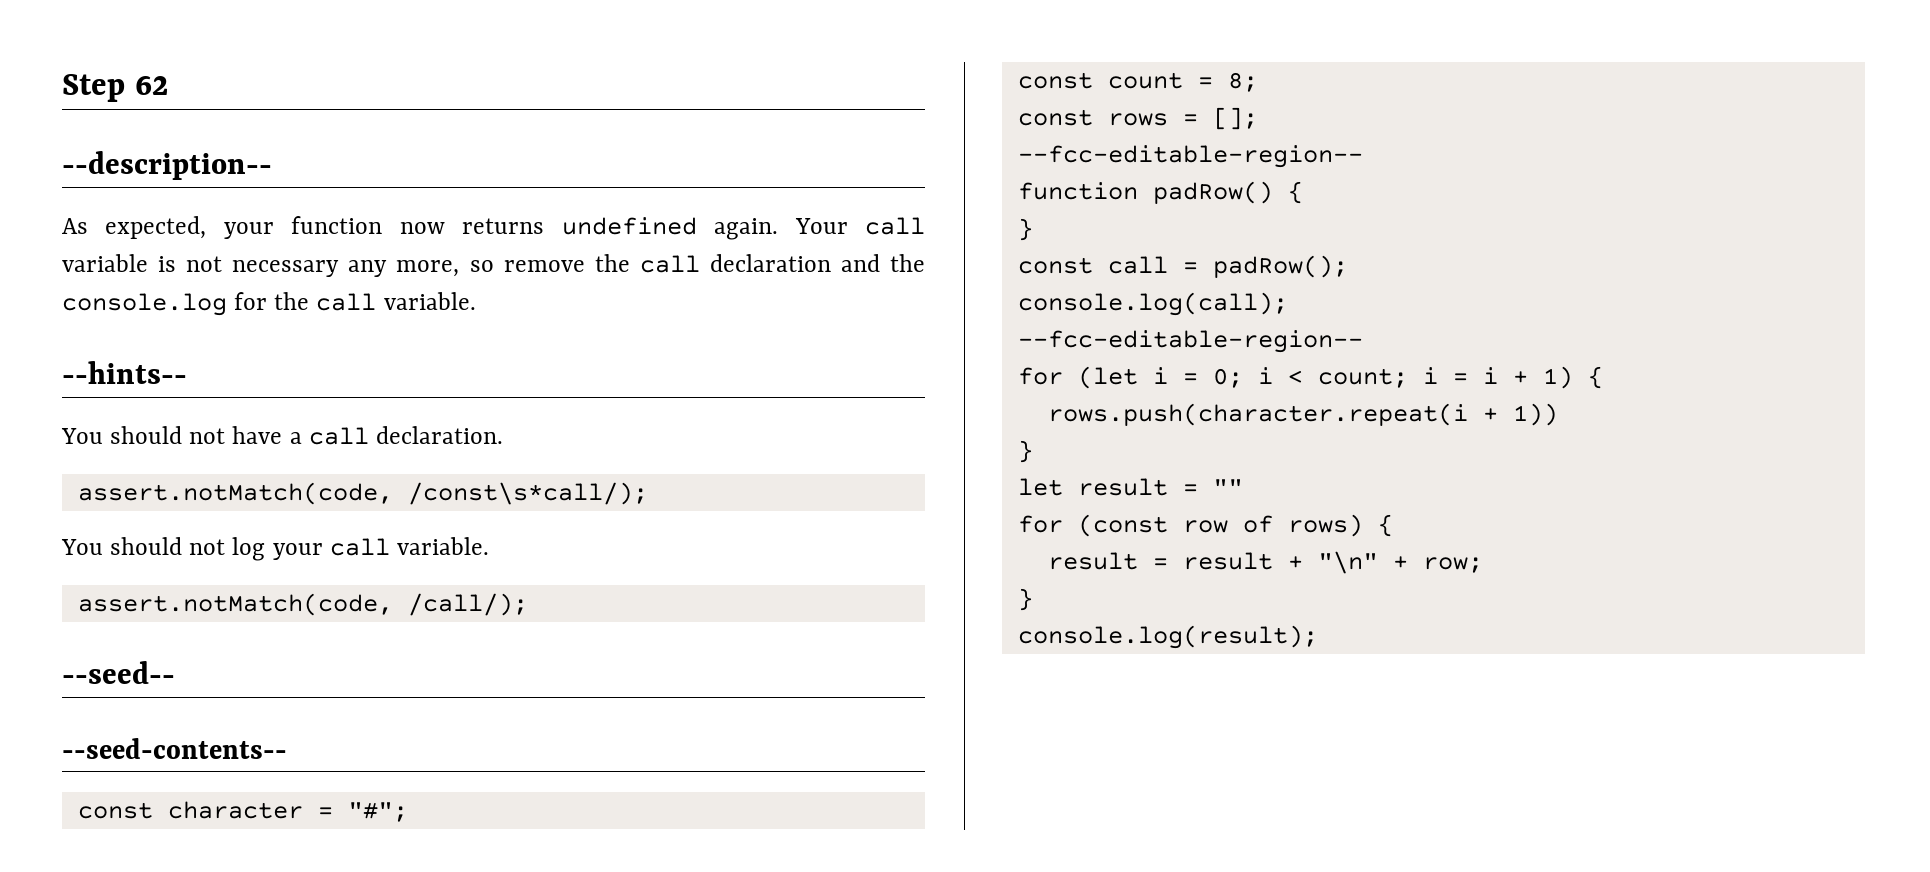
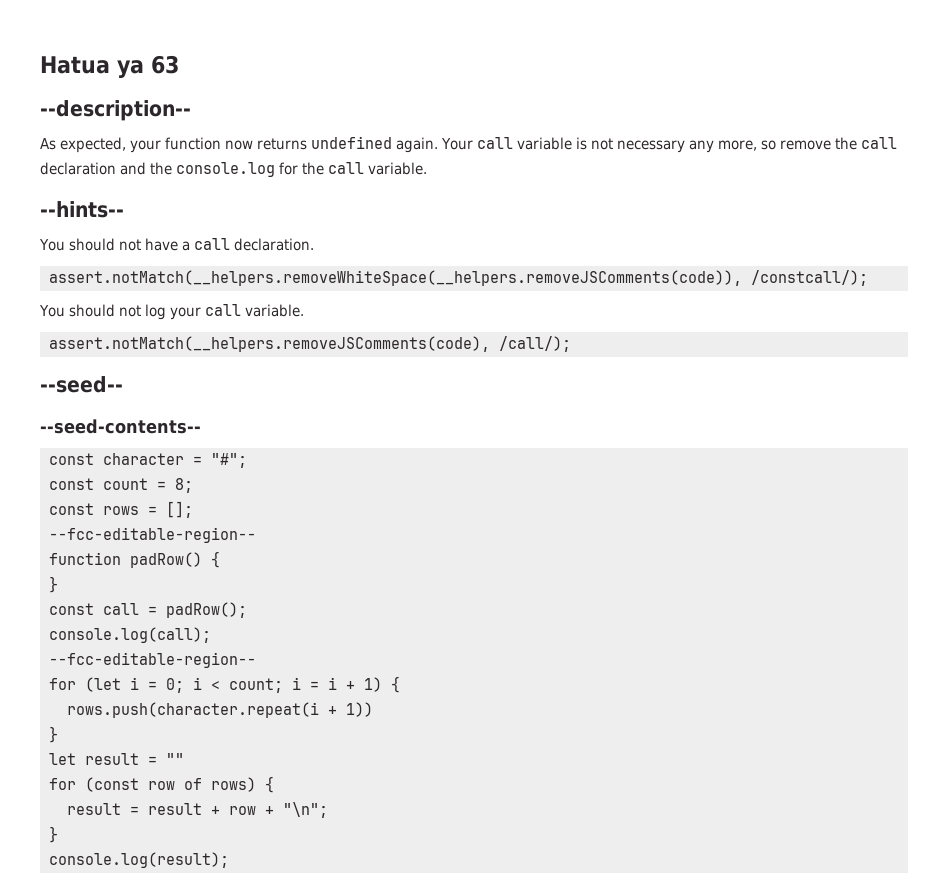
[62,74,168,102] Step 62 -> [40,55,179,78] Hatua ya 63
[77,482,648,505] assert.notMatch(code, /const\s*call/); -> [48,270,868,286] assert.notMatch(__helpers.removeWhiteSpace(__helpers.removeJSComments(code)), /constcall/);
[77,593,393,616] assert.notMatch(code, -> [48,336,490,352] assert.notMatch(__helpers.removeJSComments(code),
[1317,551,1483,574] "\n" + row; -> [228,802,328,818] row + "\n";

